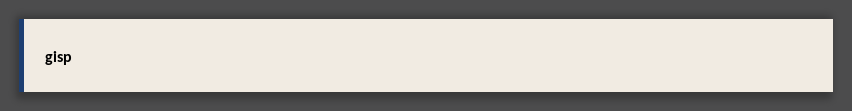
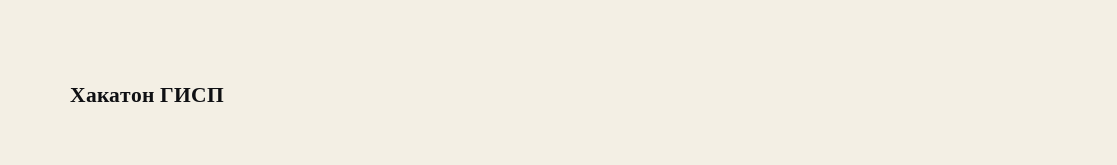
[45,51,72,65] gisp -> [70,88,224,102] Хакатон ГИСП

